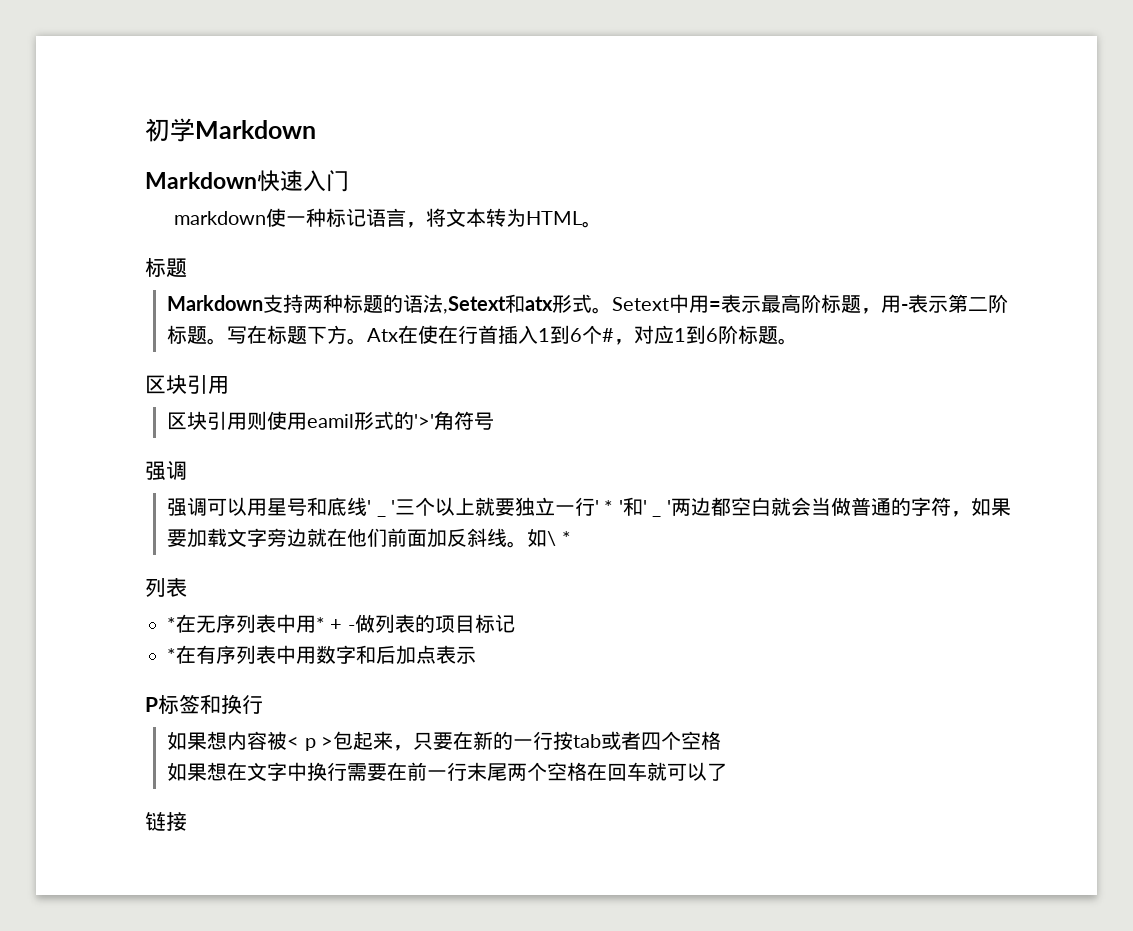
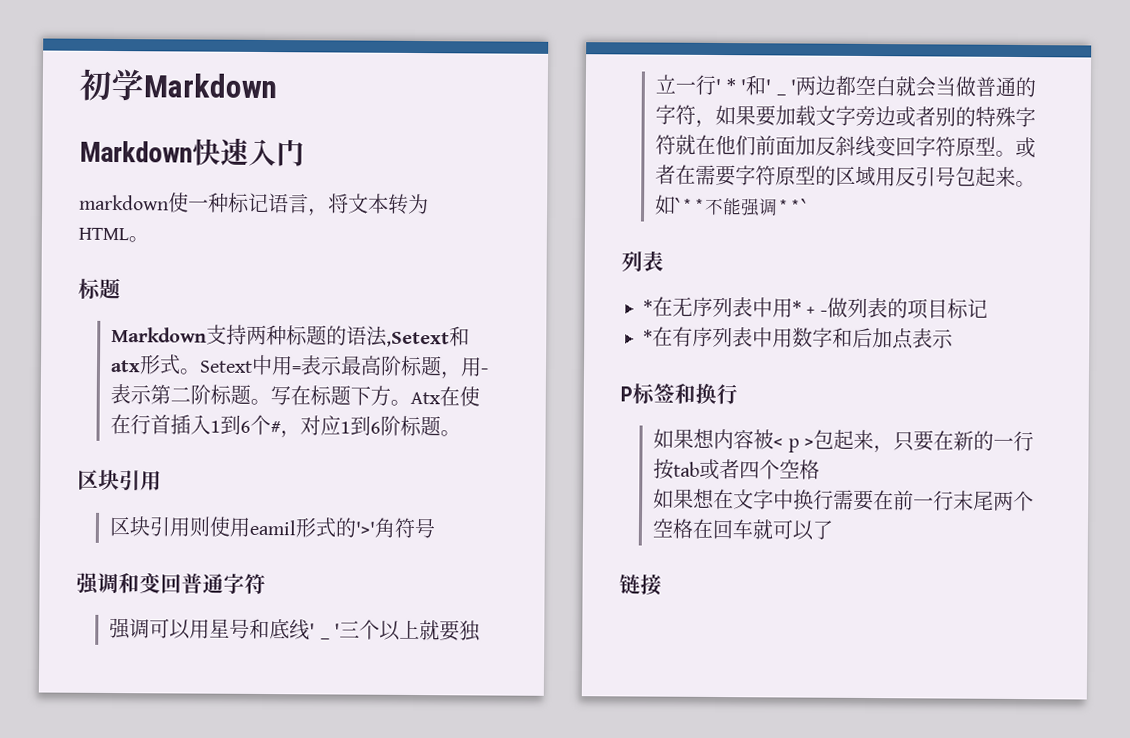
(187, 470) none -> [118,572,266,595] 和变回普通字符
(308, 537) none -> [895,106,1037,128] [655,134,677,155] 或者别的特殊字符
[507,528,571,548] 。如\ * -> [875,136,1037,159] [655,164,1037,188] [655,194,809,217] 变回字符原型。或者在需要字符原型的区域用反引号包起来。如`**不能强调**`

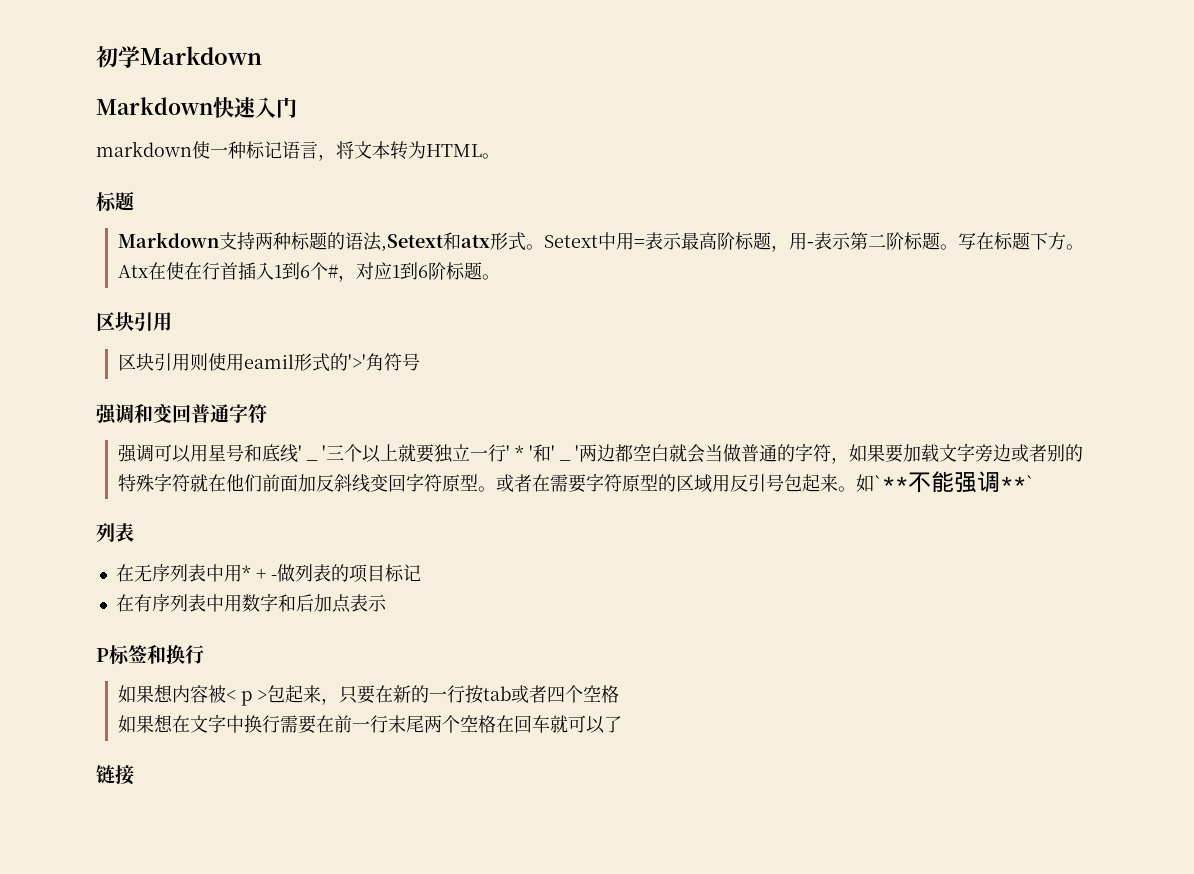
[643,299,653,315] * -> (134, 532) none
[643,329,653,345] * -> (421, 573) none

